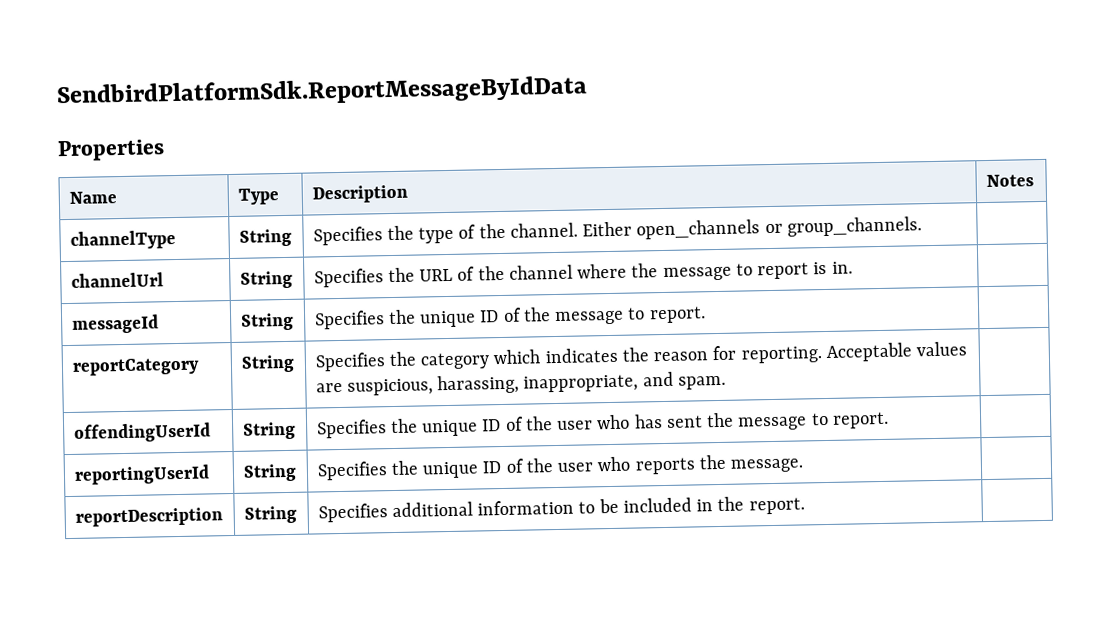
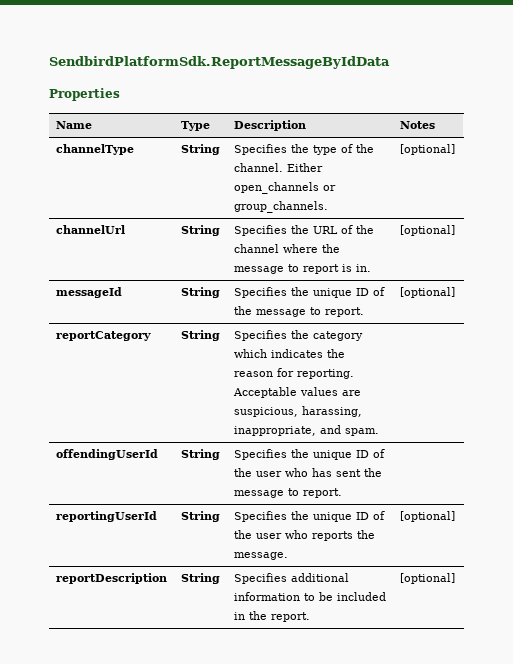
(922, 226) none -> [399,144,455,155] [optional]
(853, 267) none -> [399,225,455,236] [optional]
(706, 315) none -> [399,287,455,298] [optional]
(805, 465) none -> [399,511,455,522] [optional]
(805, 506) none -> [399,573,455,584] [optional]

